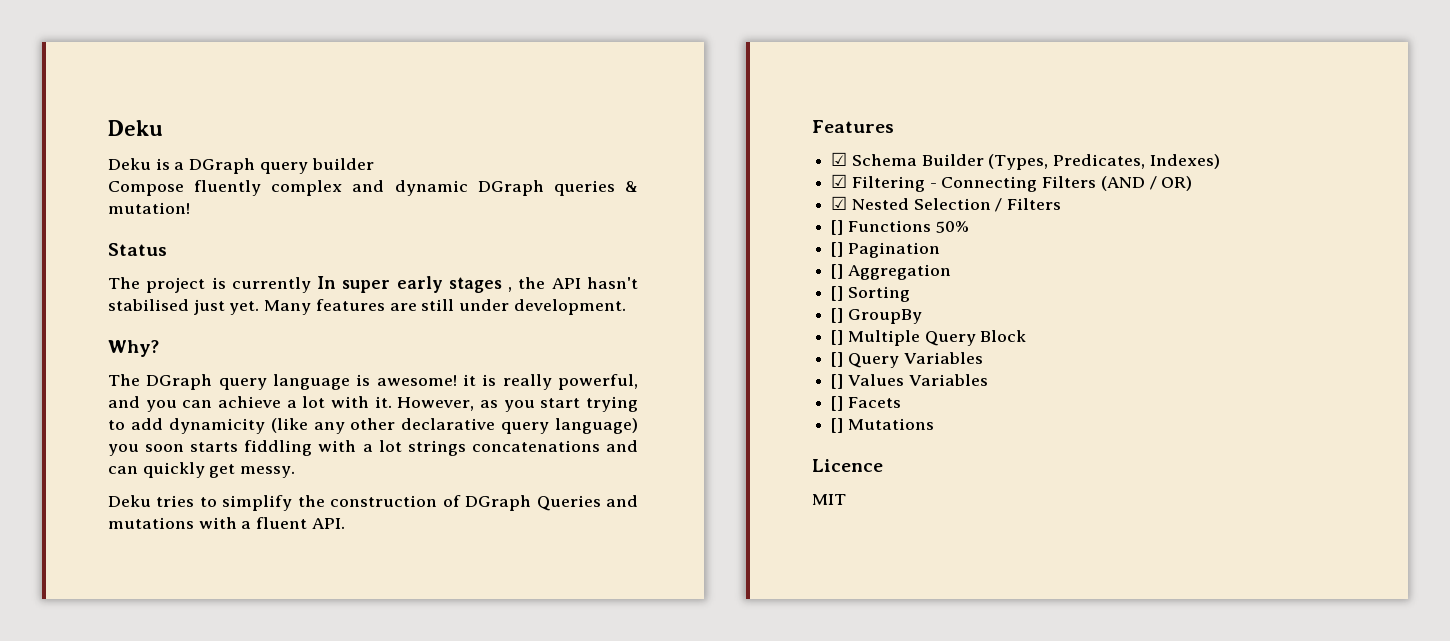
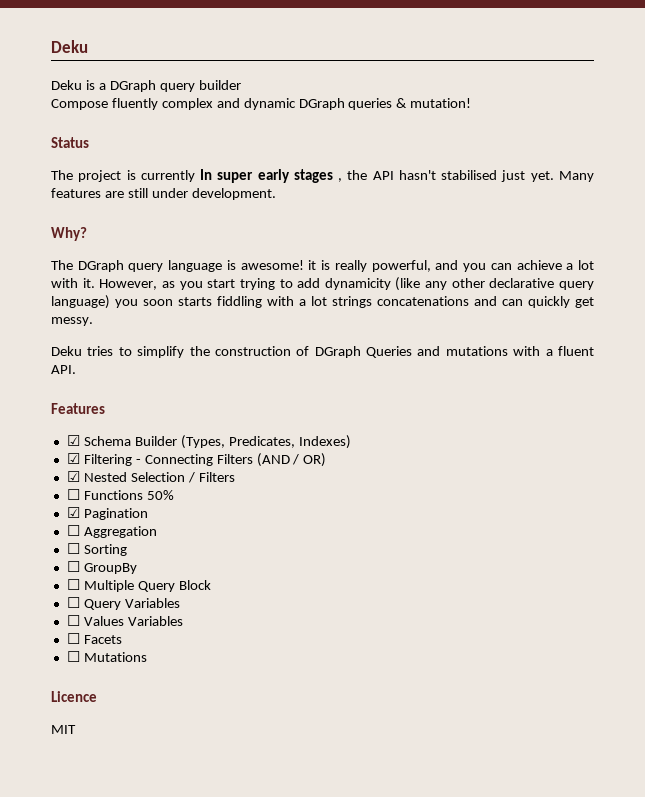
[831,220,844,235] [] -> [66,489,80,500] ☐
[831,242,844,257] [] -> [66,507,80,518] ☑
[831,264,844,279] [] -> [66,525,80,536] ☐
[831,286,844,301] [] -> [66,543,80,554] ☐
[831,308,844,323] [] -> [66,561,80,572] ☐
[831,330,844,345] [] -> [66,579,80,590] ☐
[831,352,844,367] [] -> [66,597,80,608] ☐
[831,374,844,389] [] -> [66,615,80,626] ☐
[831,396,844,411] [] -> [66,633,80,644] ☐
[831,418,844,433] [] -> [66,651,80,662] ☐

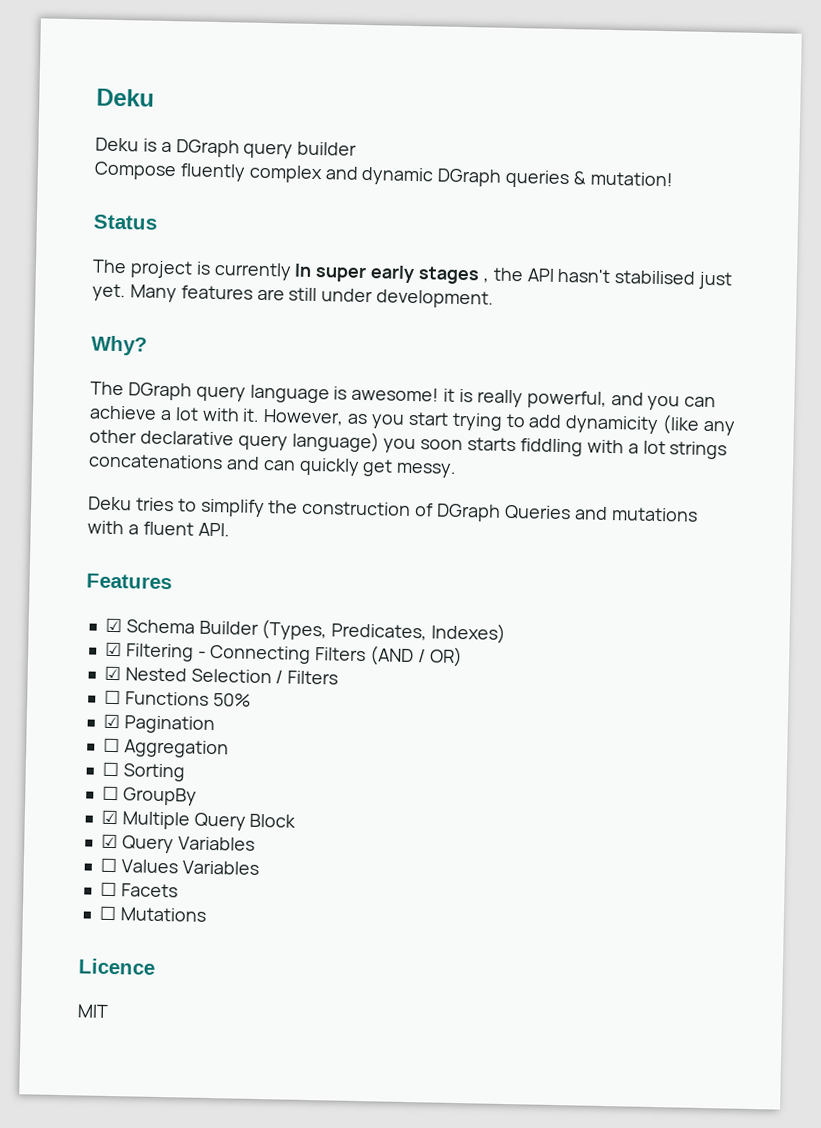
[66,579,80,590] ☐ -> [100,809,118,825] ☑
[66,597,80,608] ☐ -> [100,833,118,849] ☑

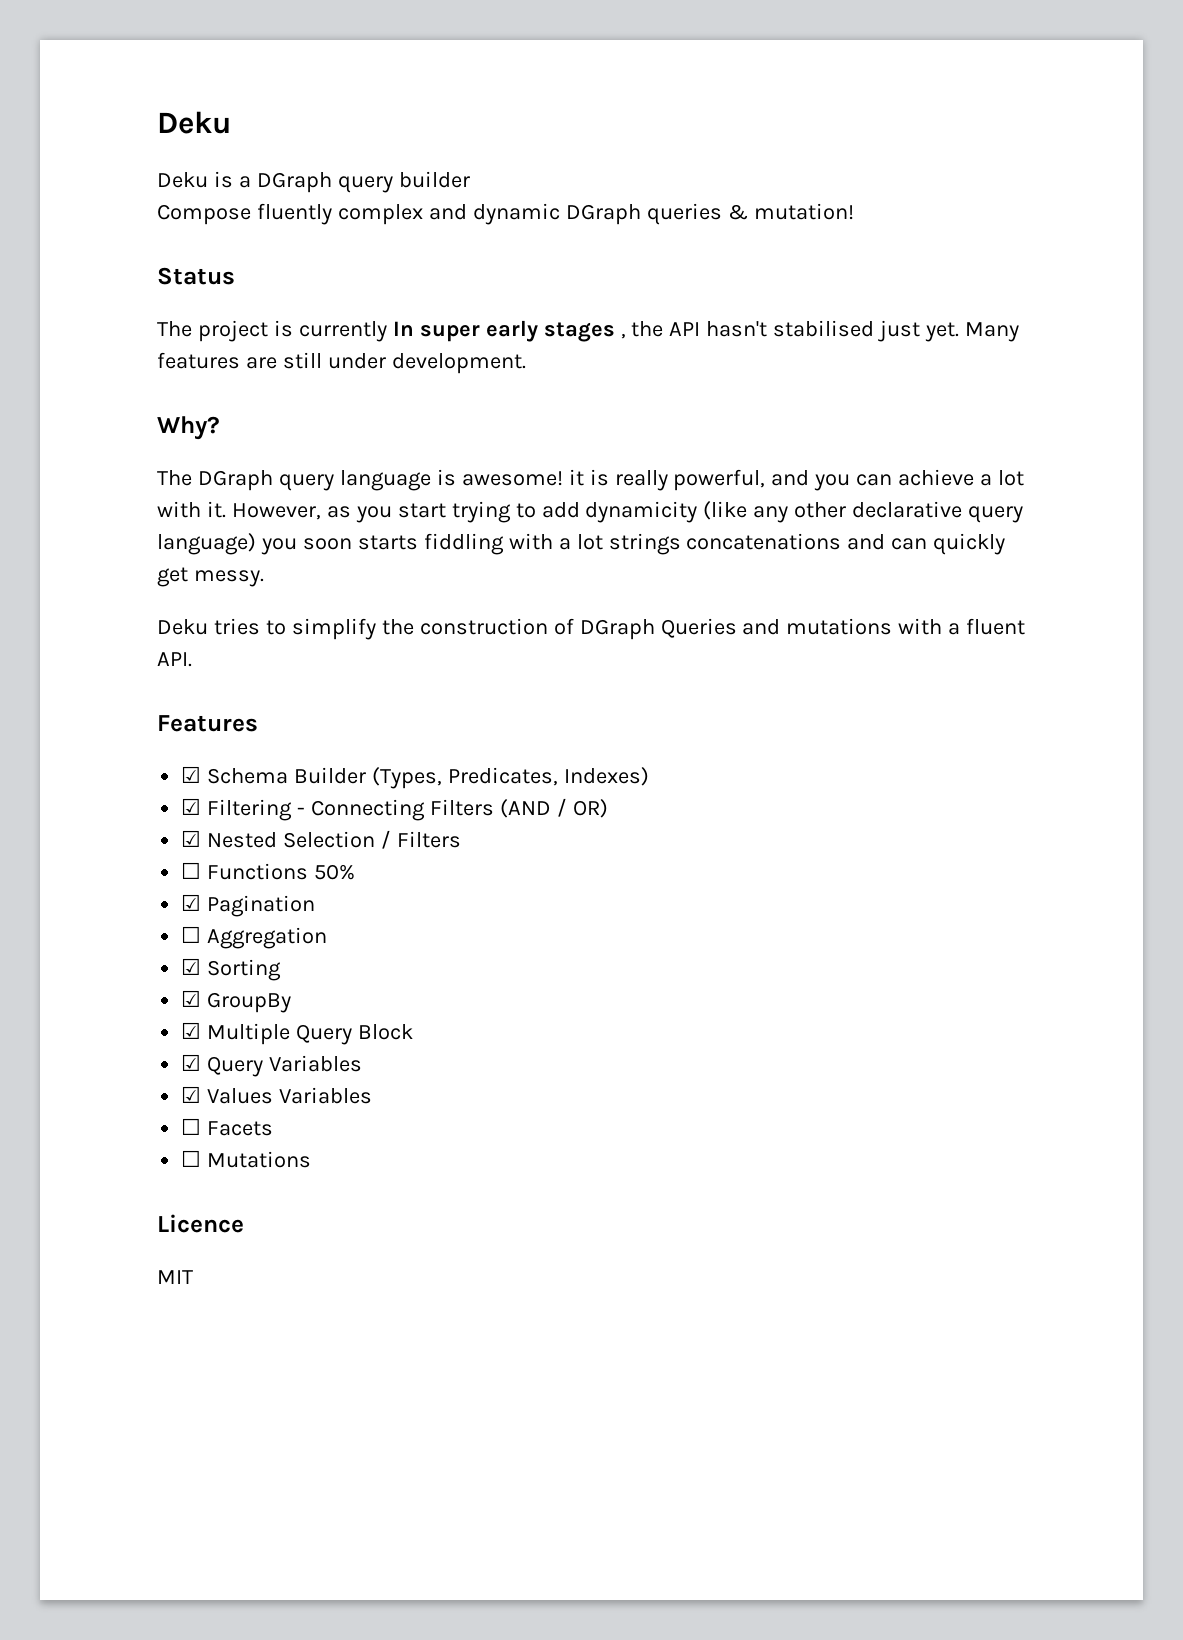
[101,761,119,777] ☐ -> [181,958,202,975] ☑
[101,785,119,801] ☐ -> [181,990,202,1007] ☑
[99,857,117,873] ☐ -> [181,1086,202,1103] ☑

